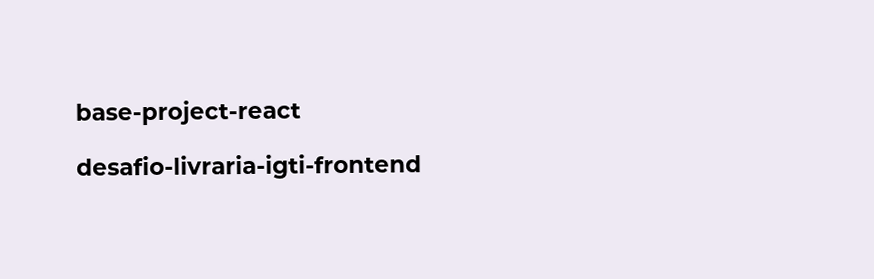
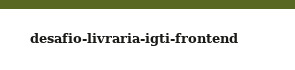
[75,99,301,126] base-project-react // -> (30, 39) none

